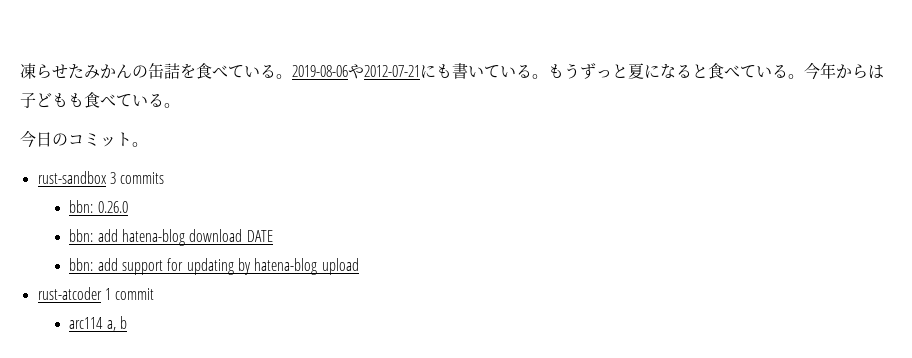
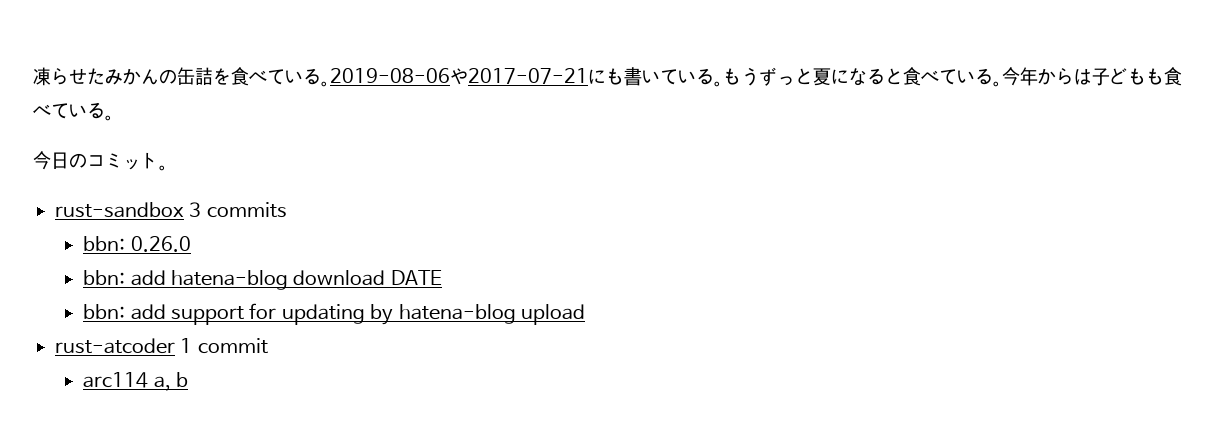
[364,65,420,77] 2012-07-21 -> [468,68,588,84] 2017-07-21

